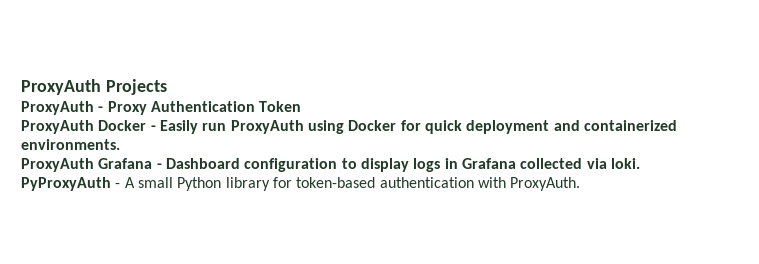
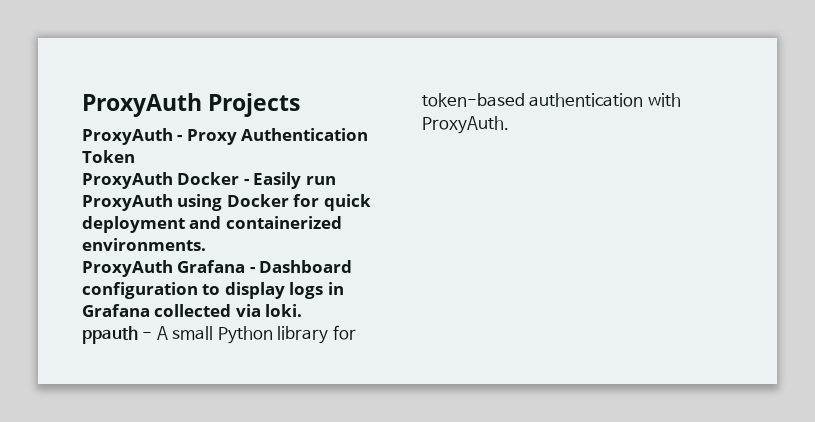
[21,177,111,191] PyProxyAuth -> [82,326,138,344] ppauth

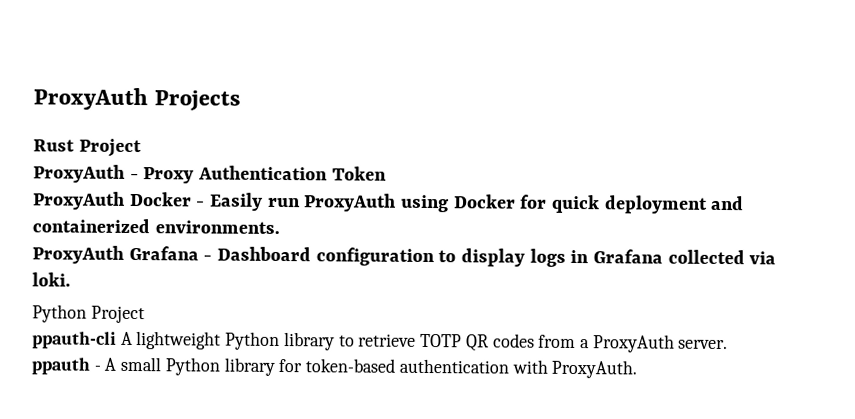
(301, 105) none -> [33,138,142,158] // Rust Project
(303, 310) none -> [32,304,145,324] [32,331,729,353] // Python Project // ppauth-cli A lightweight Python library to retrieve TOTP QR codes from a ProxyAuth server.

